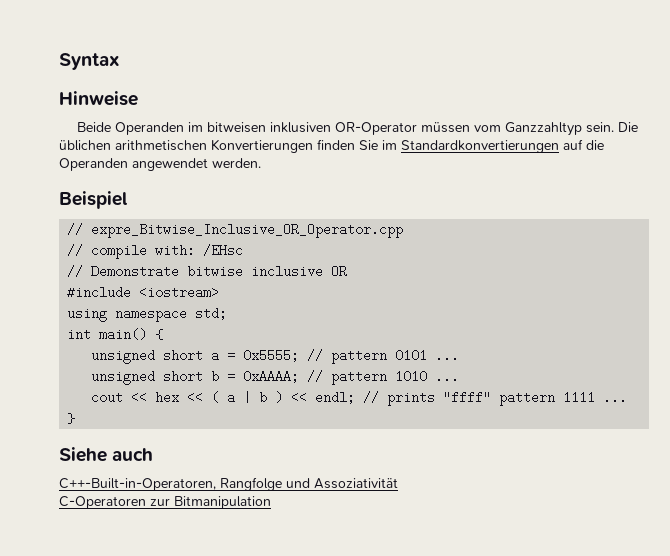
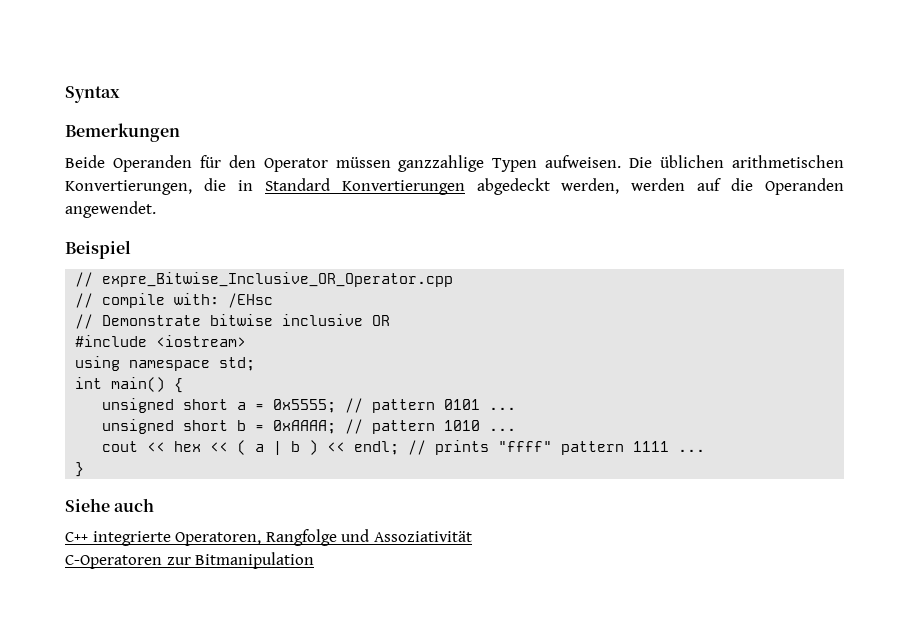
[59,91,138,106] Hinweise -> [65,123,180,142] Bemerkungen
[188,122,639,136] [59,139,559,153] im bitweisen inklusiven OR-Operator müssen vom Ganzzahltyp sein. Die üblichen arithmetischen Konvertierungen finden Sie im Standardkonvertierungen -> [199,155,844,172] [65,178,686,195] für den Operator müssen ganzzahlige Typen aufweisen. Die üblichen arithmetischen Konvertierungen, die in Standard Konvertierungen abgedeckt werden, werden
[132,158,261,171] angewendet werden. -> [65,201,156,218] angewendet.
[59,478,216,491] C++-Built-in-Operatoren, -> [65,531,262,546] C++ integrierte Operatoren,

